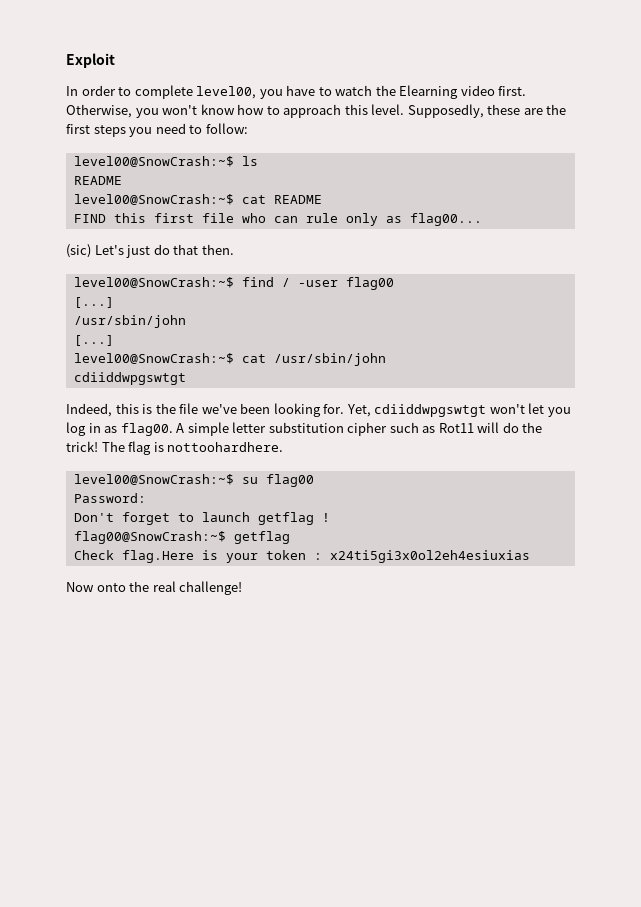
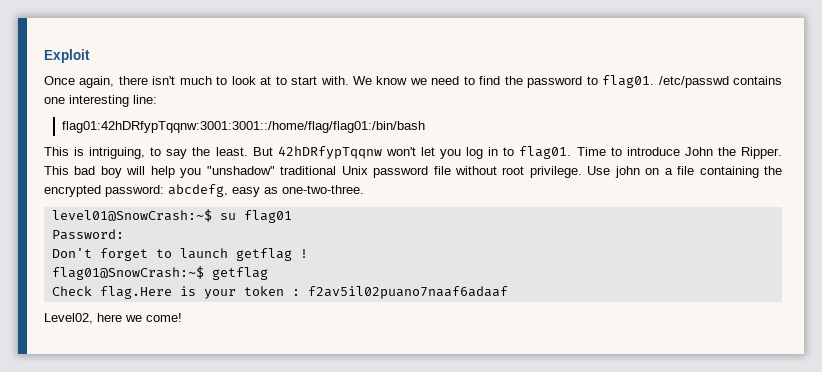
[66,85,527,99] [66,104,567,118] [66,123,248,137] [73,156,258,167] [73,176,122,185] [73,194,322,205] [73,213,482,226] [66,244,234,258] [73,277,394,290] [73,297,114,308] [73,315,186,328] [73,335,114,346] [73,353,386,366] [73,372,186,385] [66,403,487,417] In order to complete level00, you have to watch the Elearning video first. Otherwise, you won't know how to approach this level. Supposedly, these are the first steps you need to follow: // level00@SnowCrash:~$ ls // README // level00@SnowCrash:~$ cat README // FIND this first file who can rule only as flag00... // (sic) Let's just do that then. // level00@SnowCrash:~$ find / -user flag00 // [...] // /usr/sbin/john // [...] // level00@SnowCrash:~$ cat /usr/sbin/john // cdiiddwpgswtgt // Indeed, this is the file we've been looking for. Yet, cdiiddwpgswtgt -> [44,75,783,88] [44,95,157,107] [61,121,425,133] [44,146,382,159] Once again, there isn't much to look at to start with. We know we need to find the password to flag01. /etc/passwd contains one interesting line: // flag01:42hDRfypTqqnw:3001:3001::/home/flag/flag01:/bin/bash // This is intriguing, to say the least. But 42hDRfypTqqnw
[104,422,543,436] [66,441,284,455] [73,474,314,487] as flag00. A simple letter substitution cipher such as Rot11 will do the trick! The flag is nottoohardhere. // level00@SnowCrash:~$ su flag00 -> [503,146,782,159] [44,166,783,178] [44,184,364,197] [51,209,292,223] to flag01. Time to introduce John the Ripper. This bad boy will help you "unshadow" traditional Unix password file without root privilege. Use john on a file containing the encrypted password: abcdefg, easy as one-two-three. // level01@SnowCrash:~$ su flag01
[73,531,226,544] flag00@SnowCrash:~$ -> [51,266,204,280] flag01@SnowCrash:~$
[329,550,530,563] [66,581,243,595] x24ti5gi3x0ol2eh4esiuxias // Now onto the real challenge! -> [307,286,508,299] [44,313,182,324] f2av5il02puano7naaf6adaaf // Level02, here we come!

